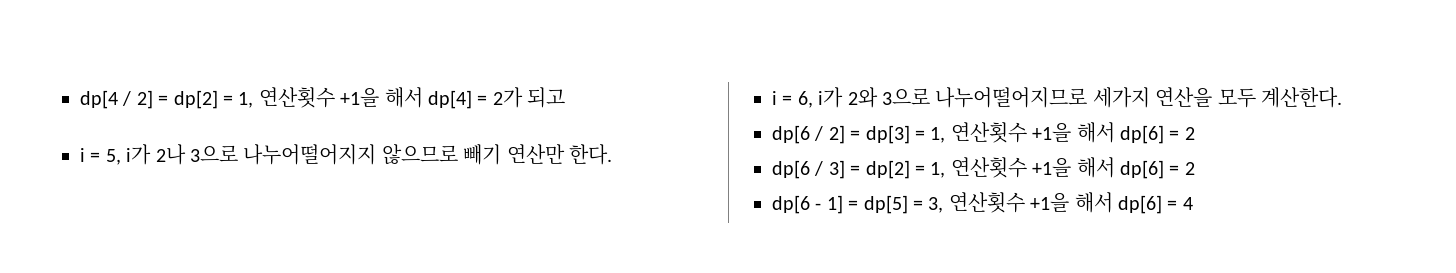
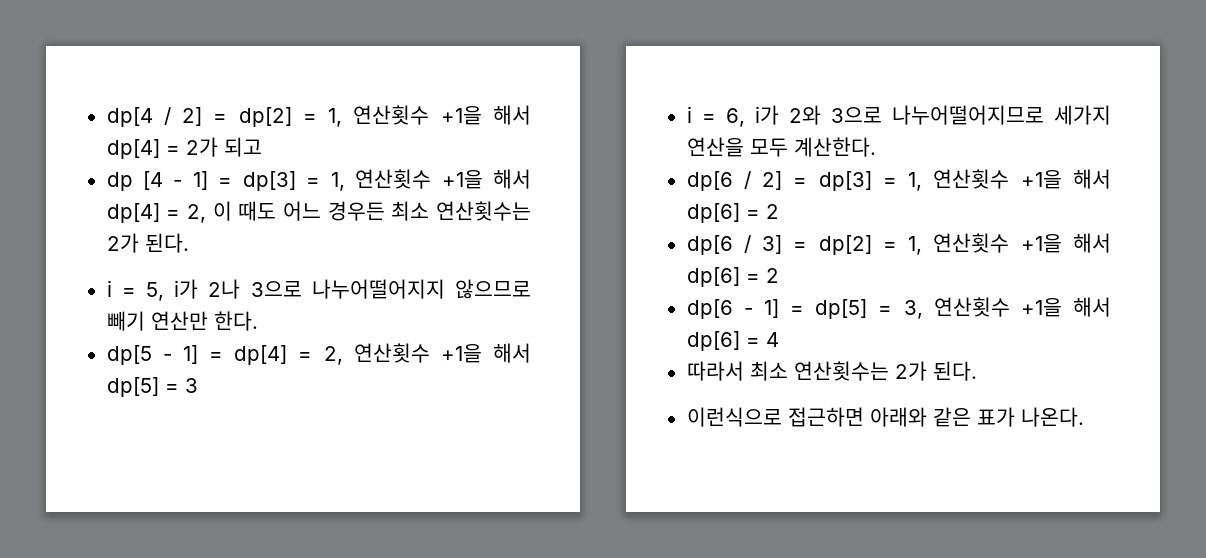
(566, 97) none -> [106,169,531,191] [106,201,531,223] [106,233,189,253] // dp [4 - 1] = dp[3] = 1, 연산횟수 +1을 해서 dp[4] = 2, 이 때도 어느 경우든 최소 연산횟수는 2가 된다.
(612, 154) none -> [106,343,531,365] [106,377,198,397] // dp[5 - 1] = dp[4] = 2, 연산횟수 +1을 해서 dp[5] = 3
(1193, 203) none -> [686,361,977,381] [686,407,1084,427] // 따라서 최소 연산횟수는 2가 된다. // 이런식으로 접근하면 아래와 같은 표가 나온다.

